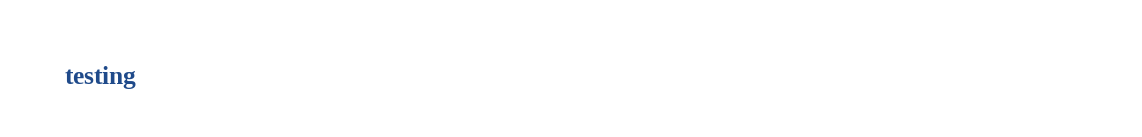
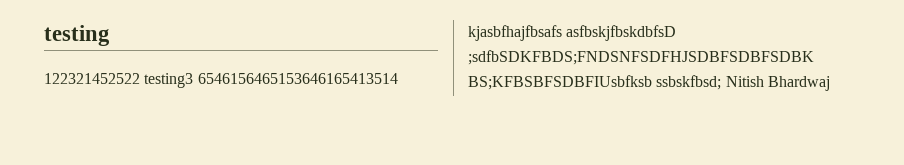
(136, 77) none -> [44,73,398,88] [468,25,677,41] [468,50,814,65] [468,75,830,91] // 122321452522 testing3 6546156465153646165413514 kjasbfhajfbsafs asfbskjfbskdbfsD ;sdfbSDKFBDS;FNDSNFSDFHJSDBFSDBFSDBK BS;KFBSBFSDBFIUsbfksb ssbskfbsd; Nitish Bhardwaj

